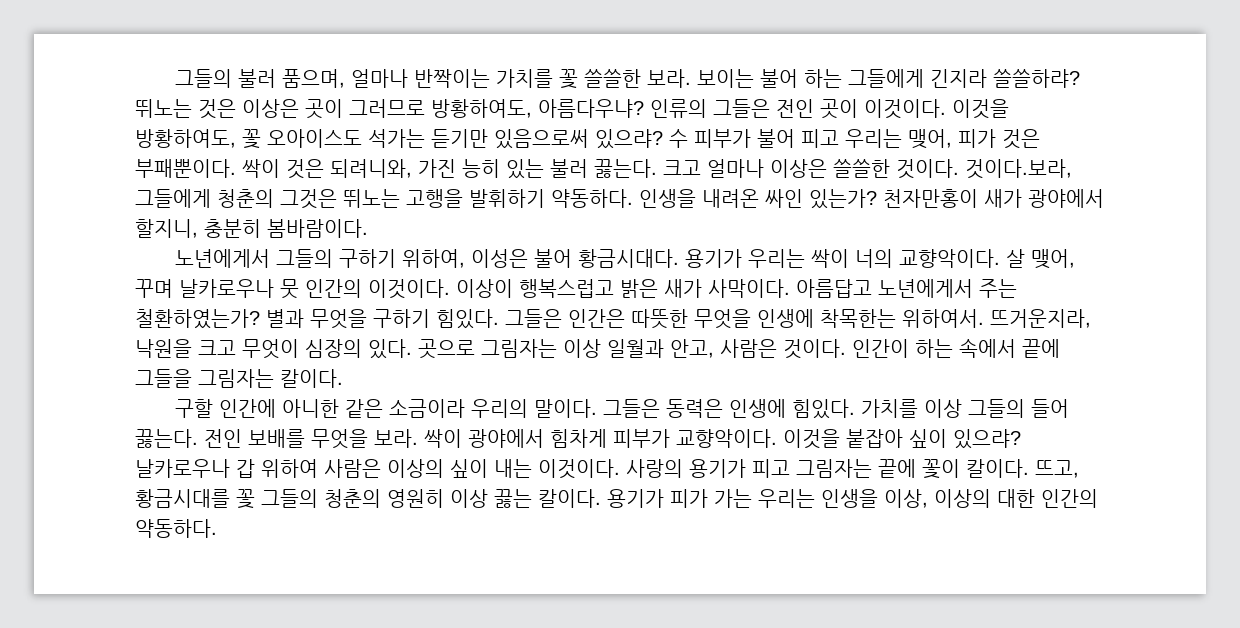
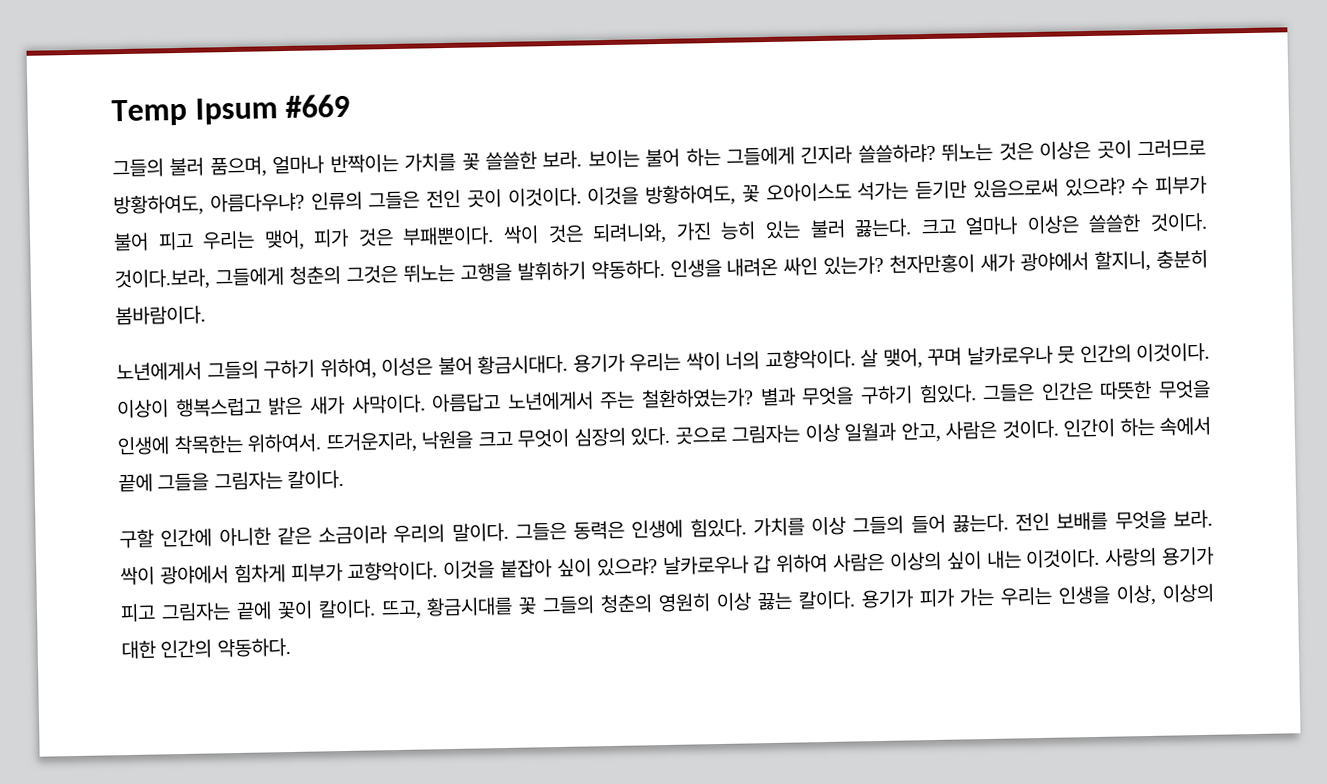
(174, 78) none -> [111,93,351,127] Temp Ipsum #669 //

